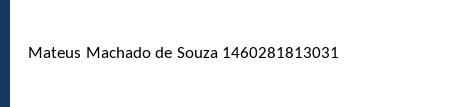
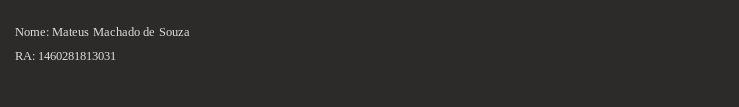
(28, 52) none -> [15,28,49,36] Nome:
(218, 52) none -> [15,52,35,60] // RA:

